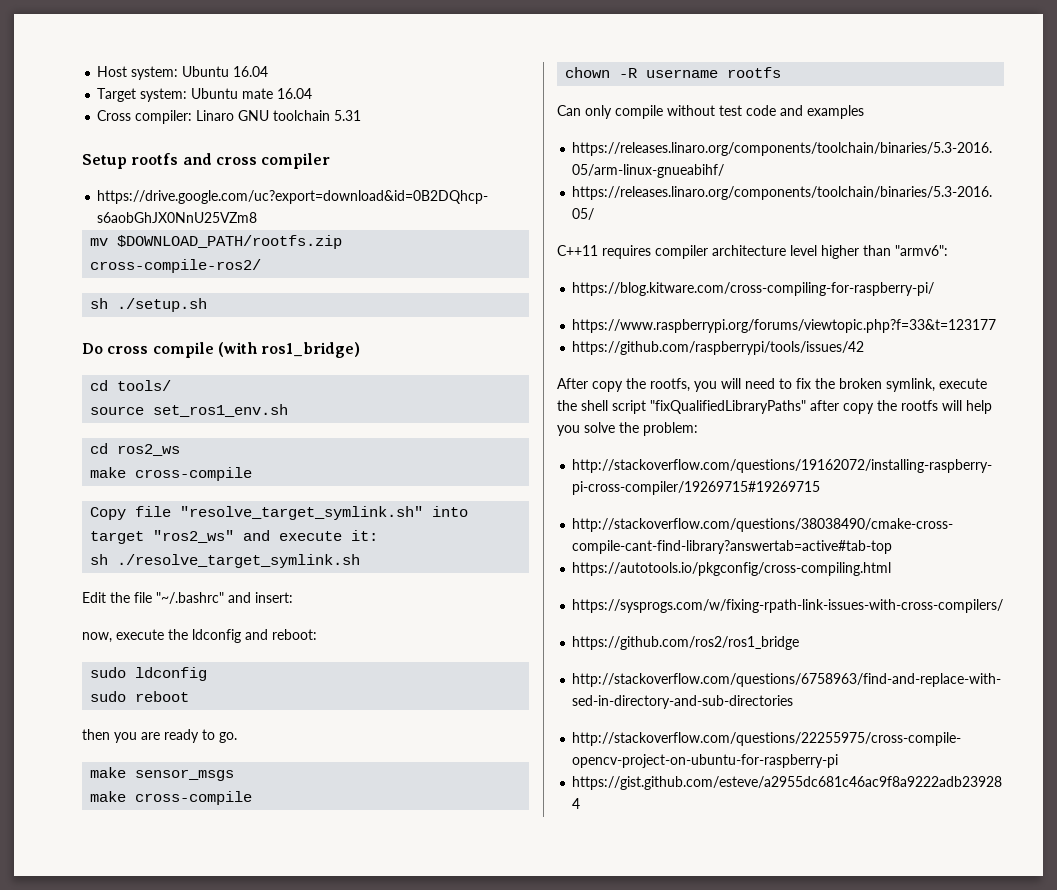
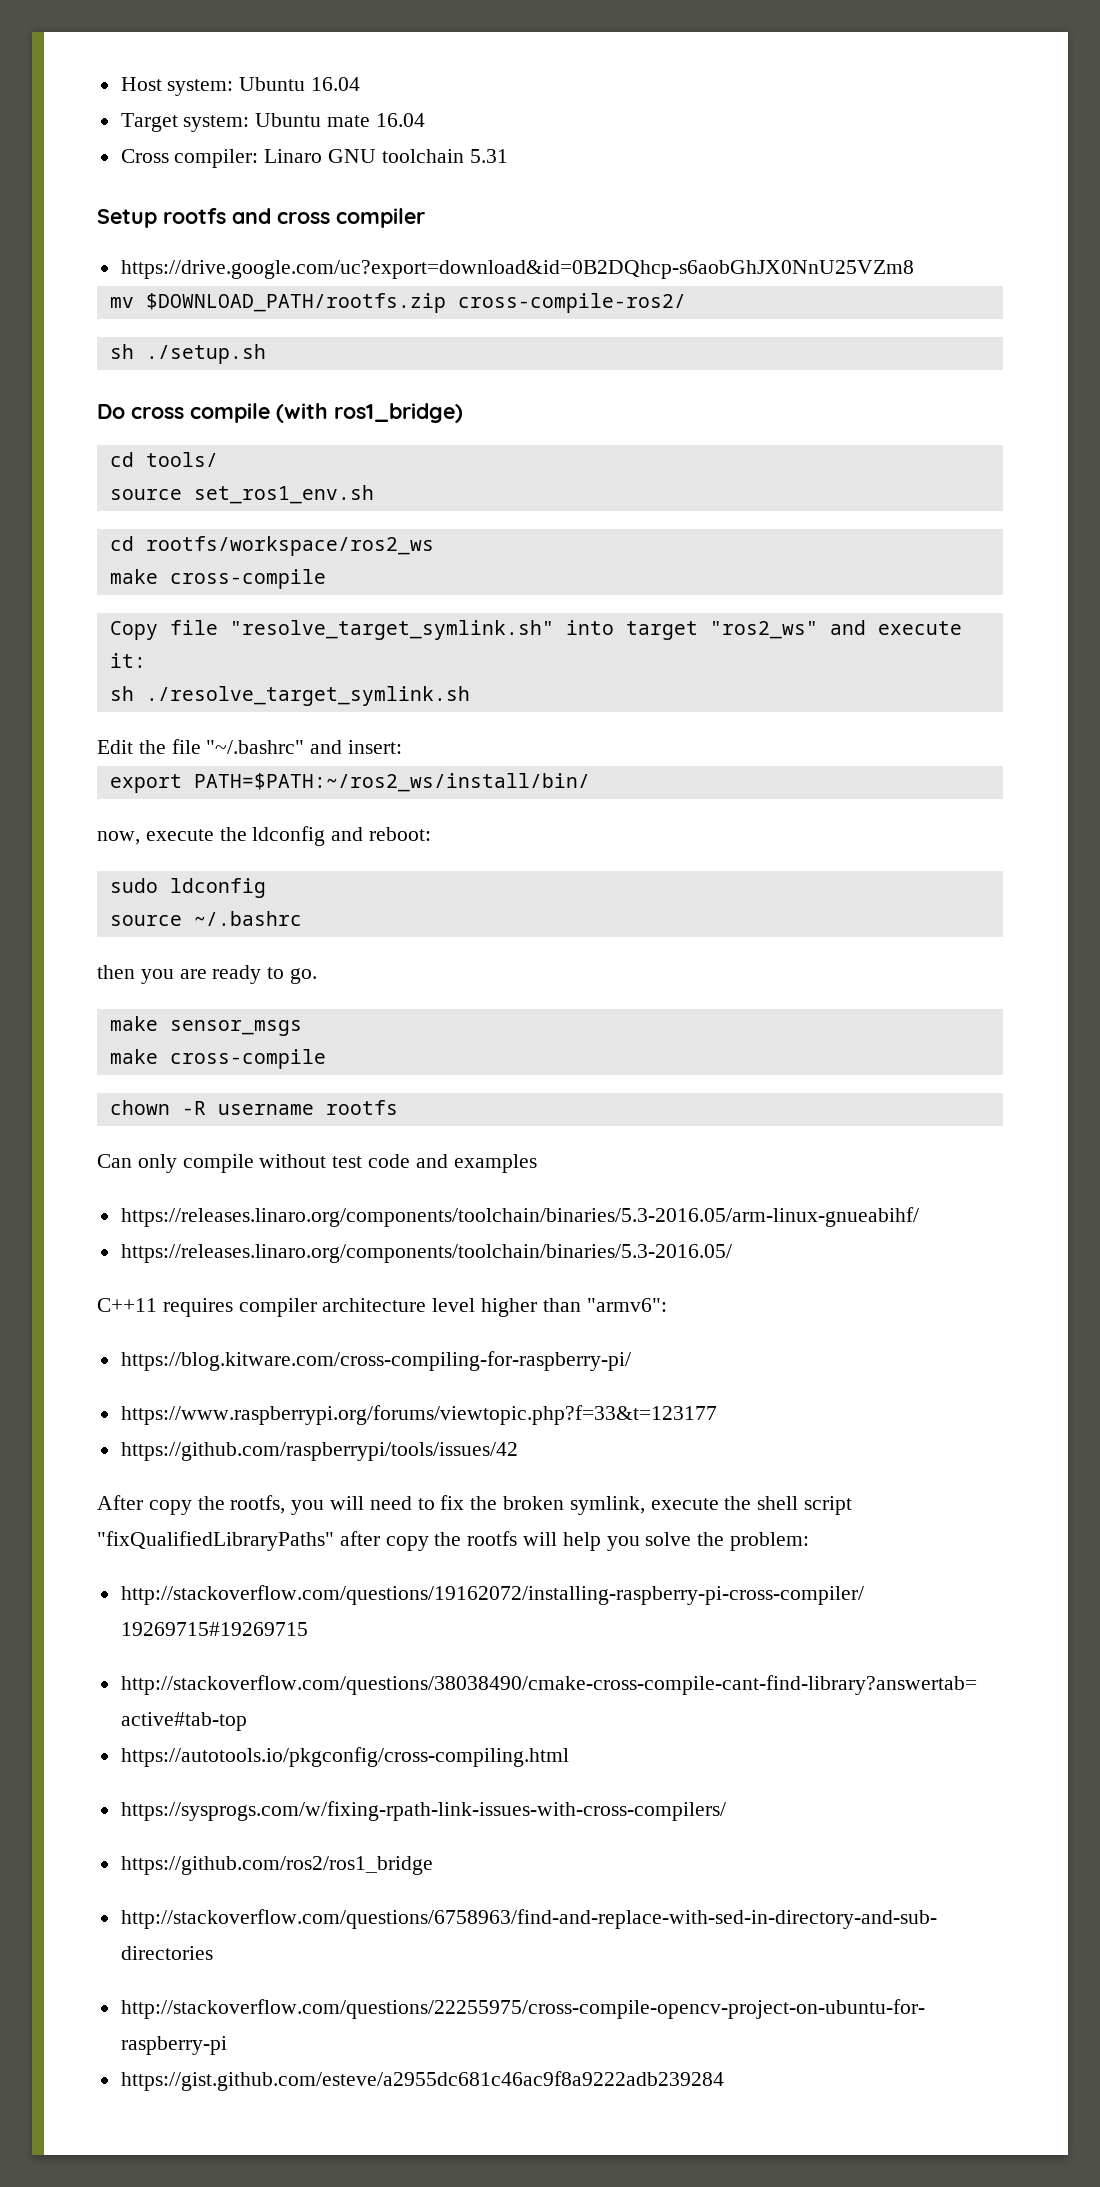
[117,444,181,456] ros2_ws -> [145,536,434,556] rootfs/workspace/ros2_ws
(293, 597) none -> [109,773,590,793] // export PATH=$PATH:~/ros2_ws/install/bin/
[90,691,190,702] sudo reboot -> [109,911,302,926] source ~/.bashrc

